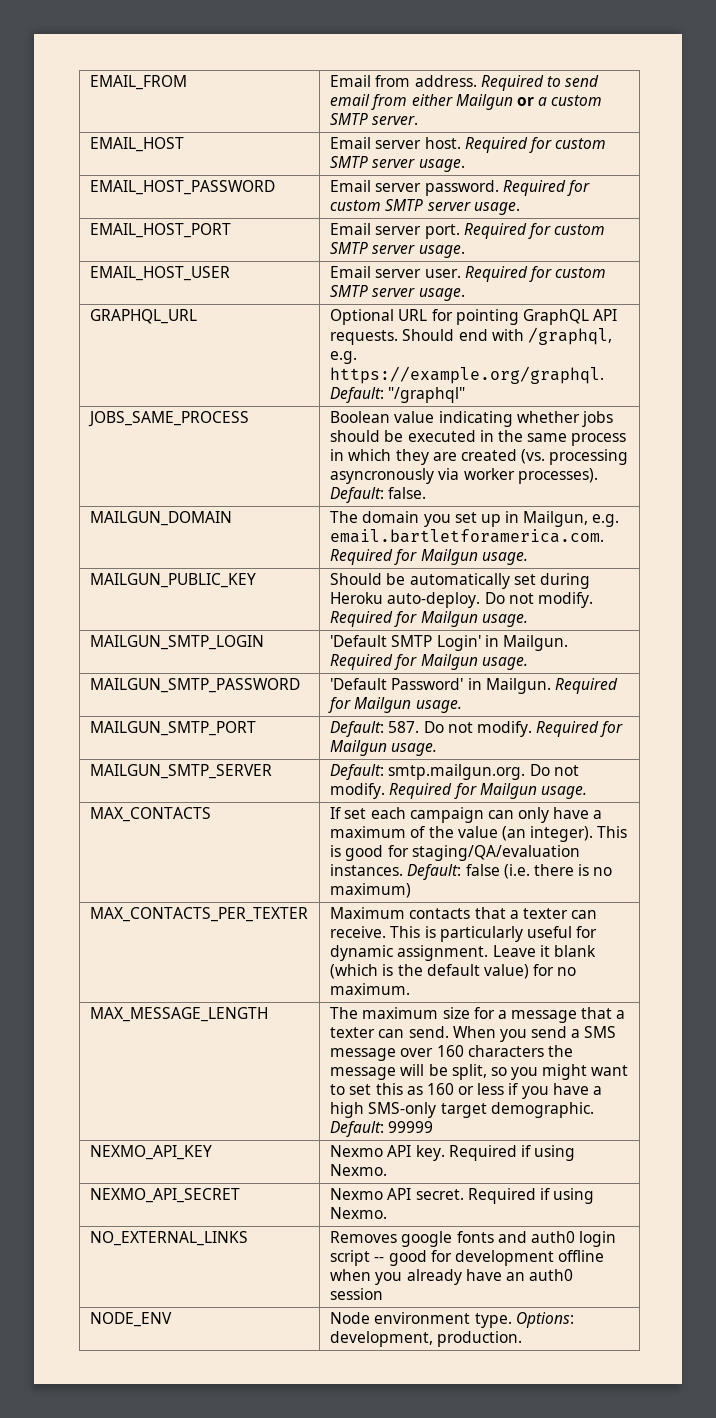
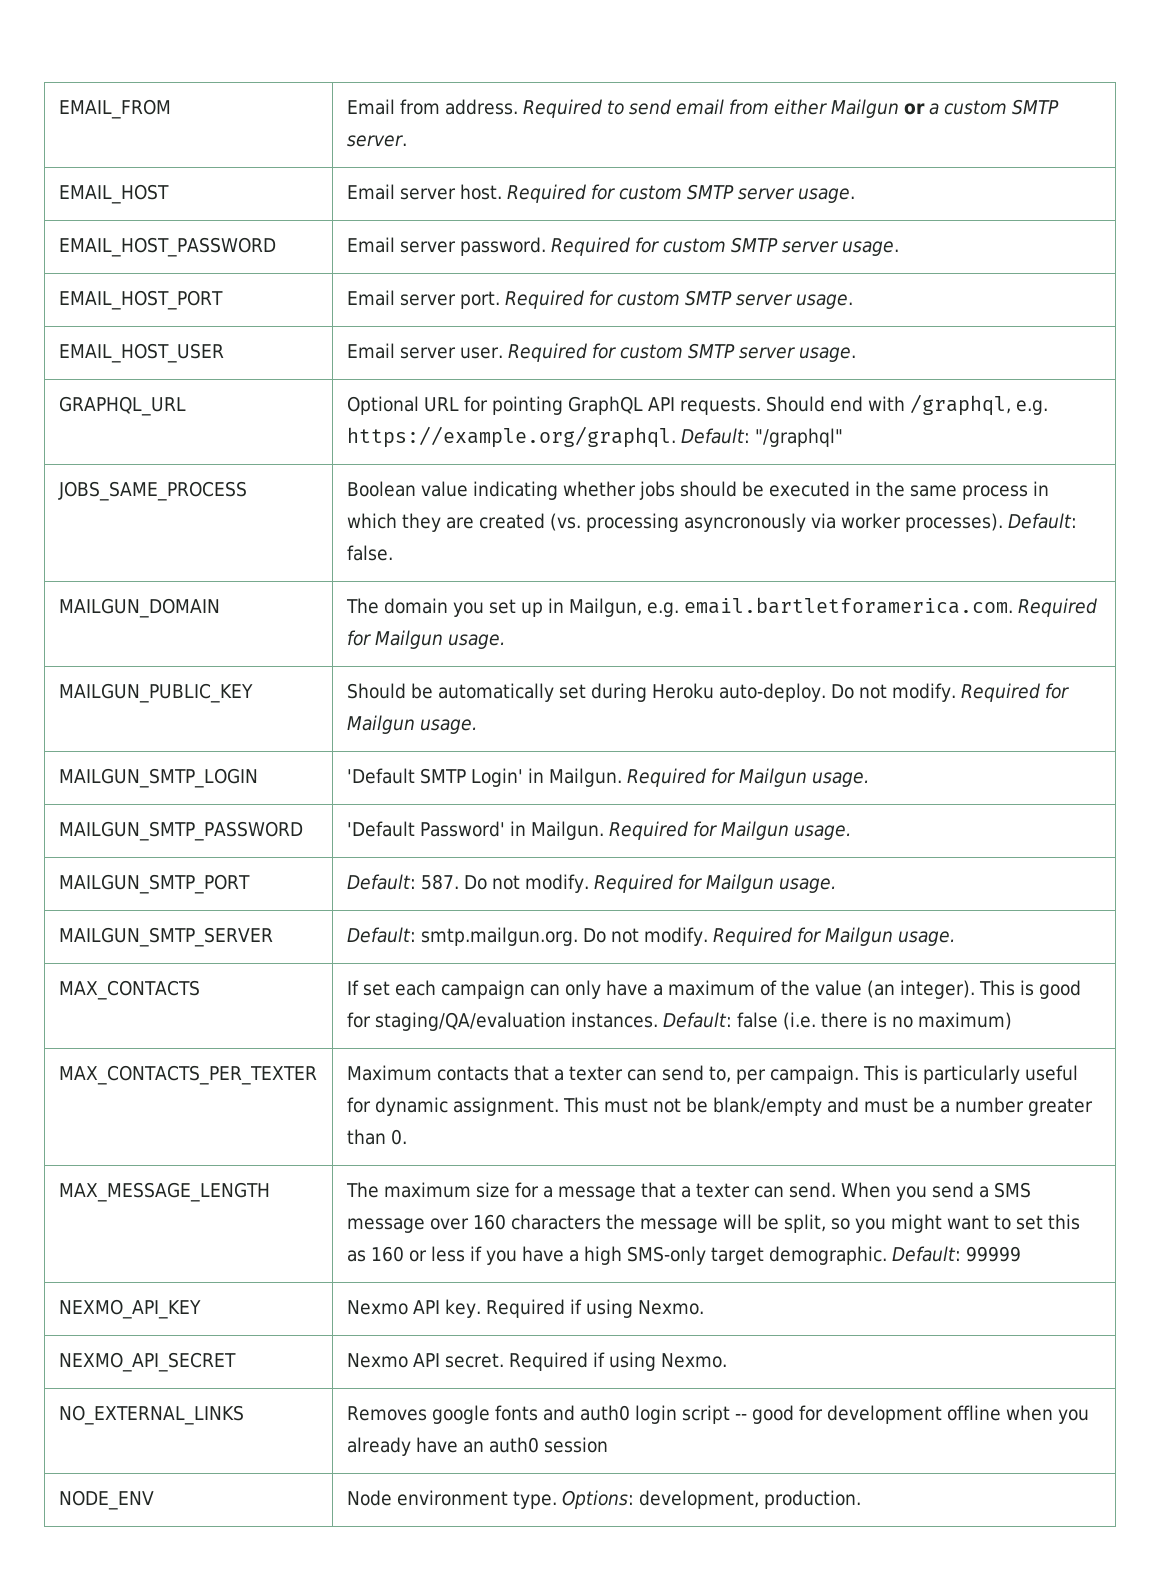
[330,926,387,938] receive. -> [661,1065,859,1084] send to, per campaign.
[492,945,596,957] [330,964,577,979] [330,983,411,995] Leave it blank (which is the default value) for no maximum. -> [562,1097,1093,1116] [346,1129,407,1145] This must not be blank/empty and must be a number greater than 0.

